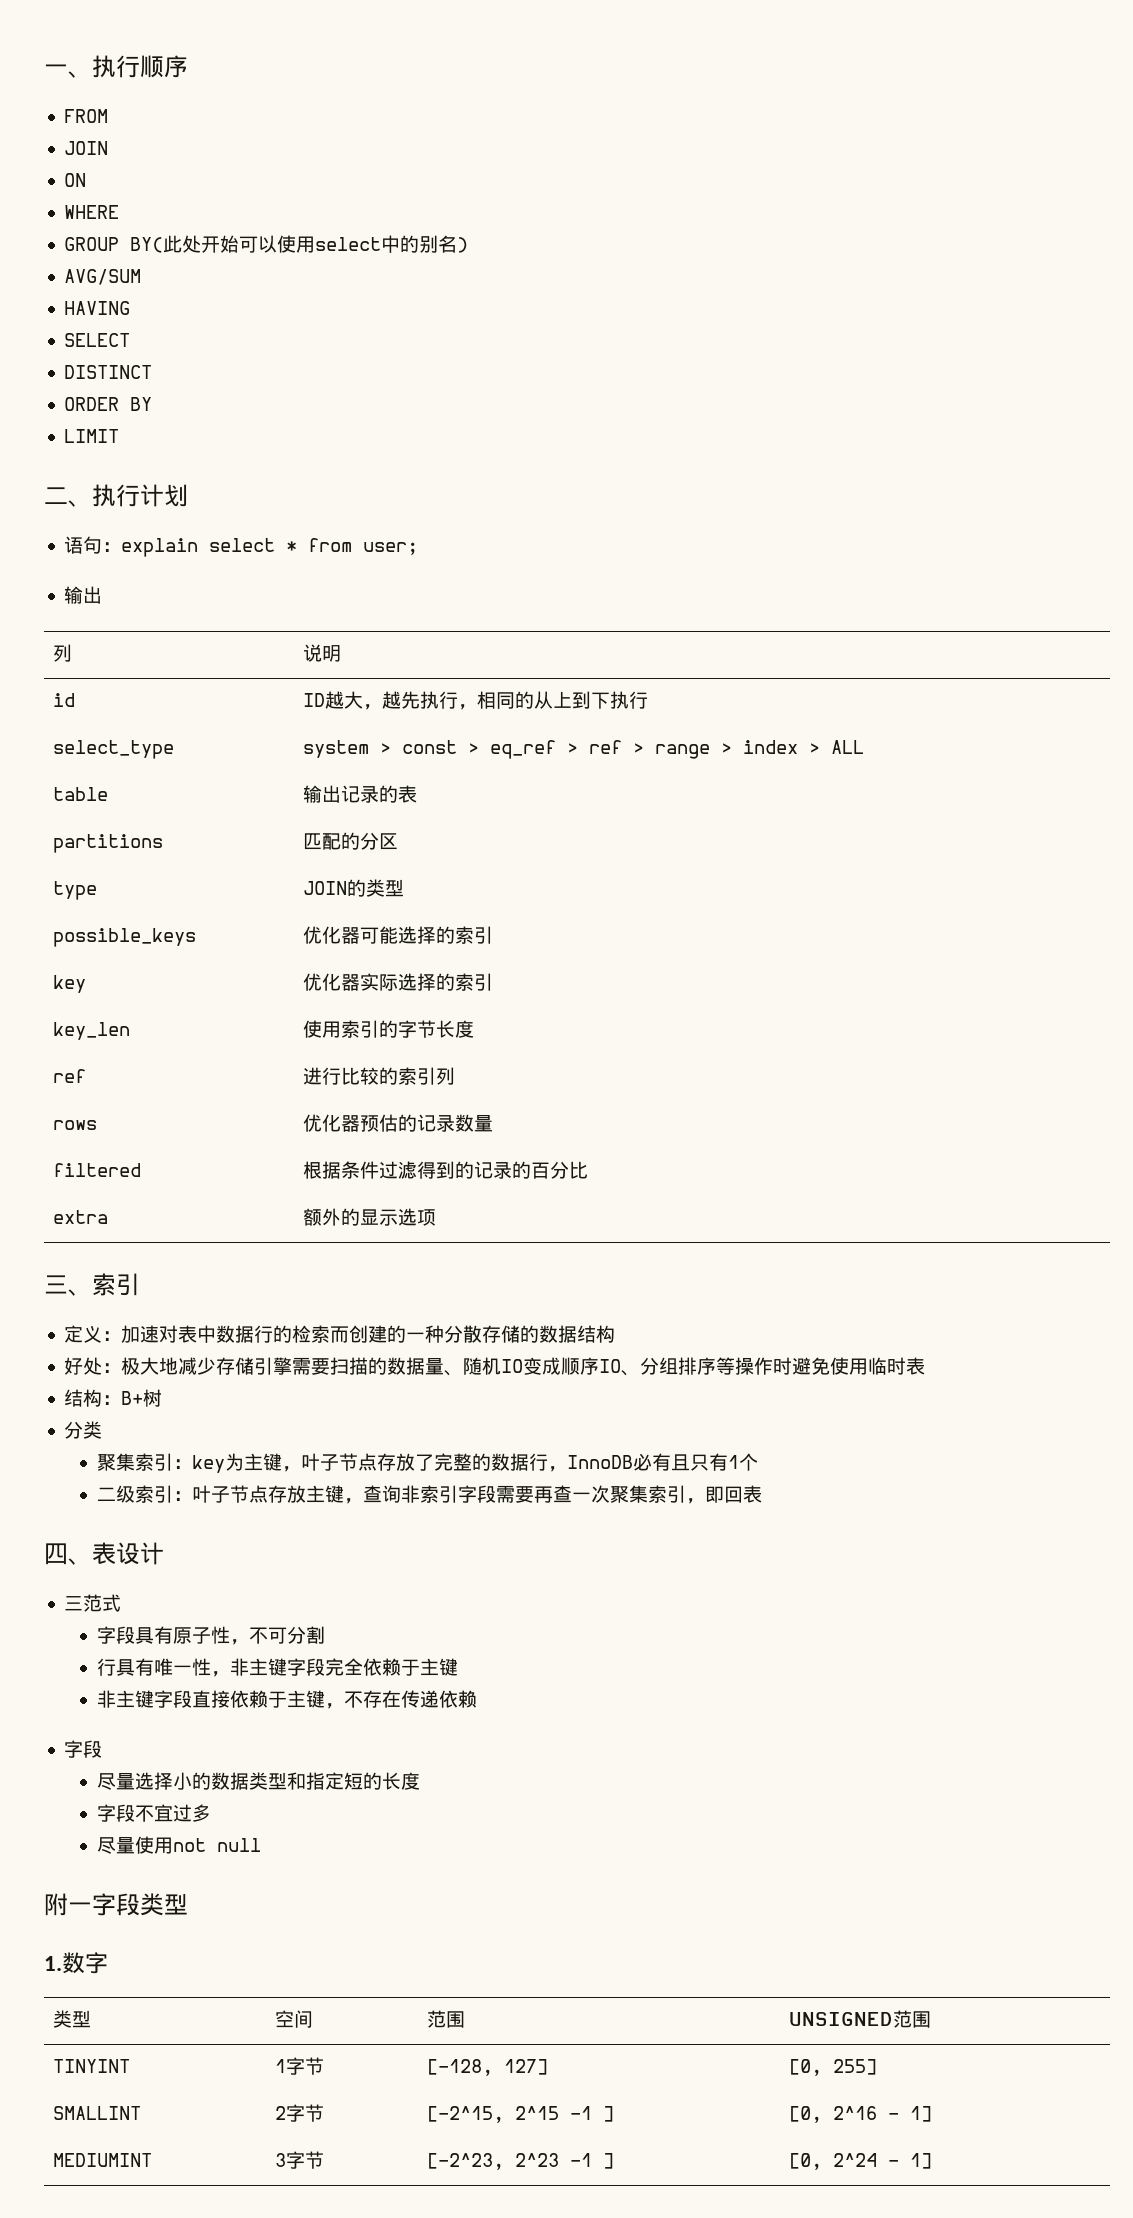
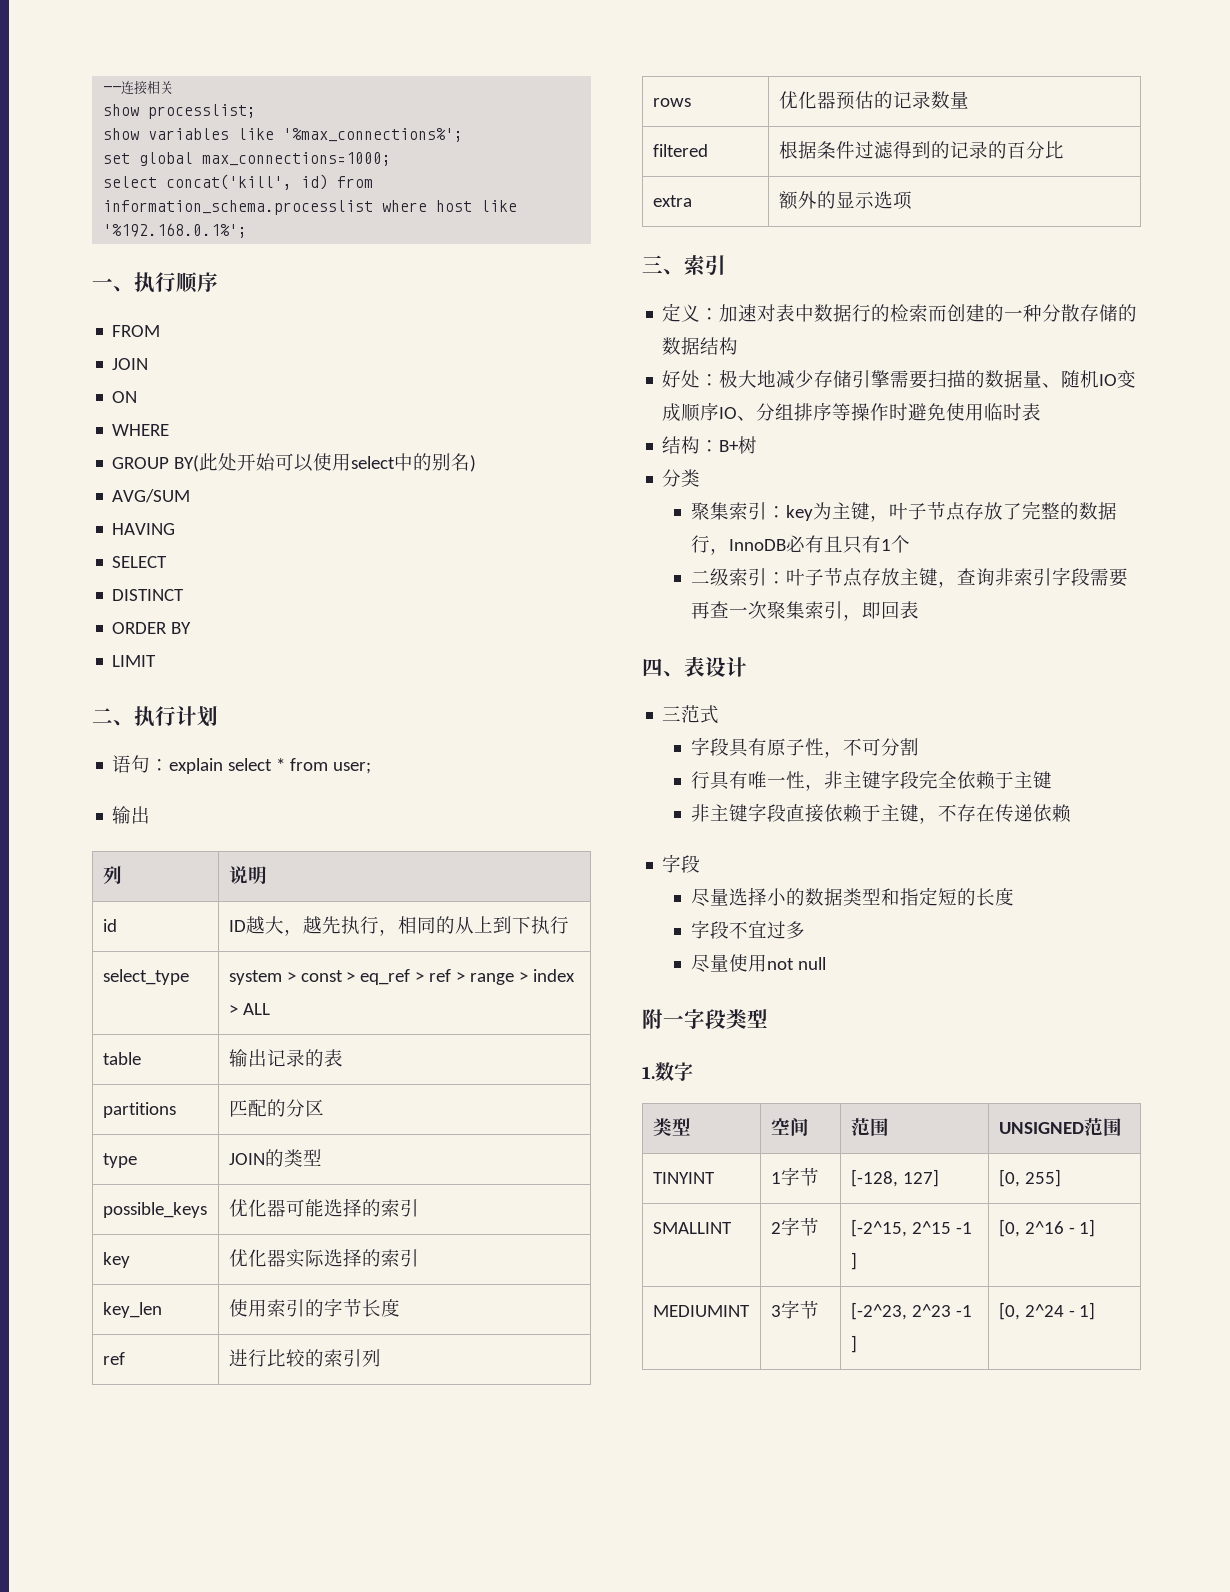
(44, 69) none -> [103,80,174,95] [103,104,257,119] [103,128,464,142] [103,152,392,166] [103,174,374,190] [103,200,518,215] [103,223,248,238] --连接相关 // show processlist; // show variables like '%max_connections%'; // set global max_connections=1000; // select concat('kill', id) from information_schema.processlist where host like '%192.168.0.1%'; //

